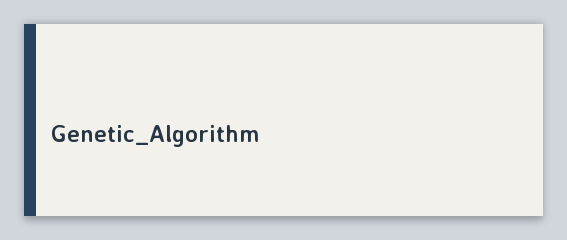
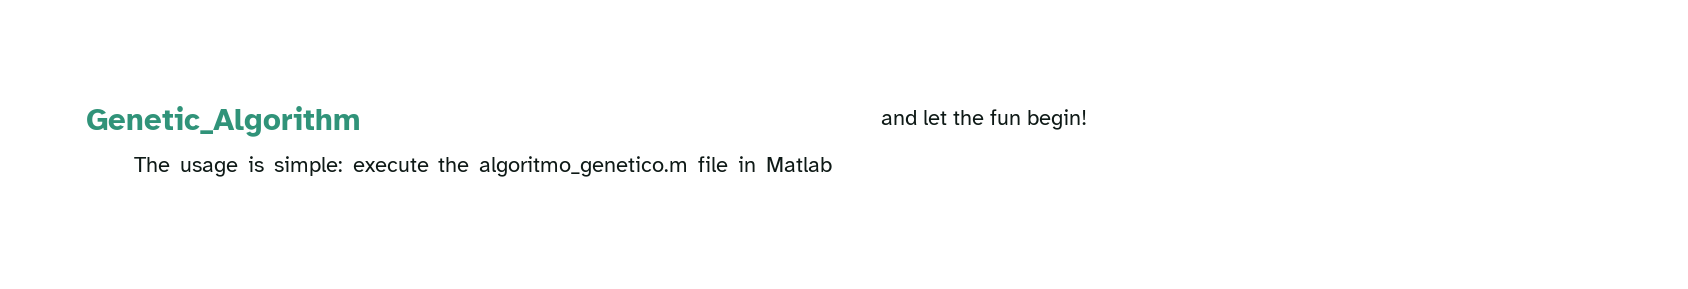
(259, 136) none -> [133,156,833,177] [881,109,1087,130] // The usage is simple: execute the algoritmo_genetico.m file in Matlab and let the fun begin!

